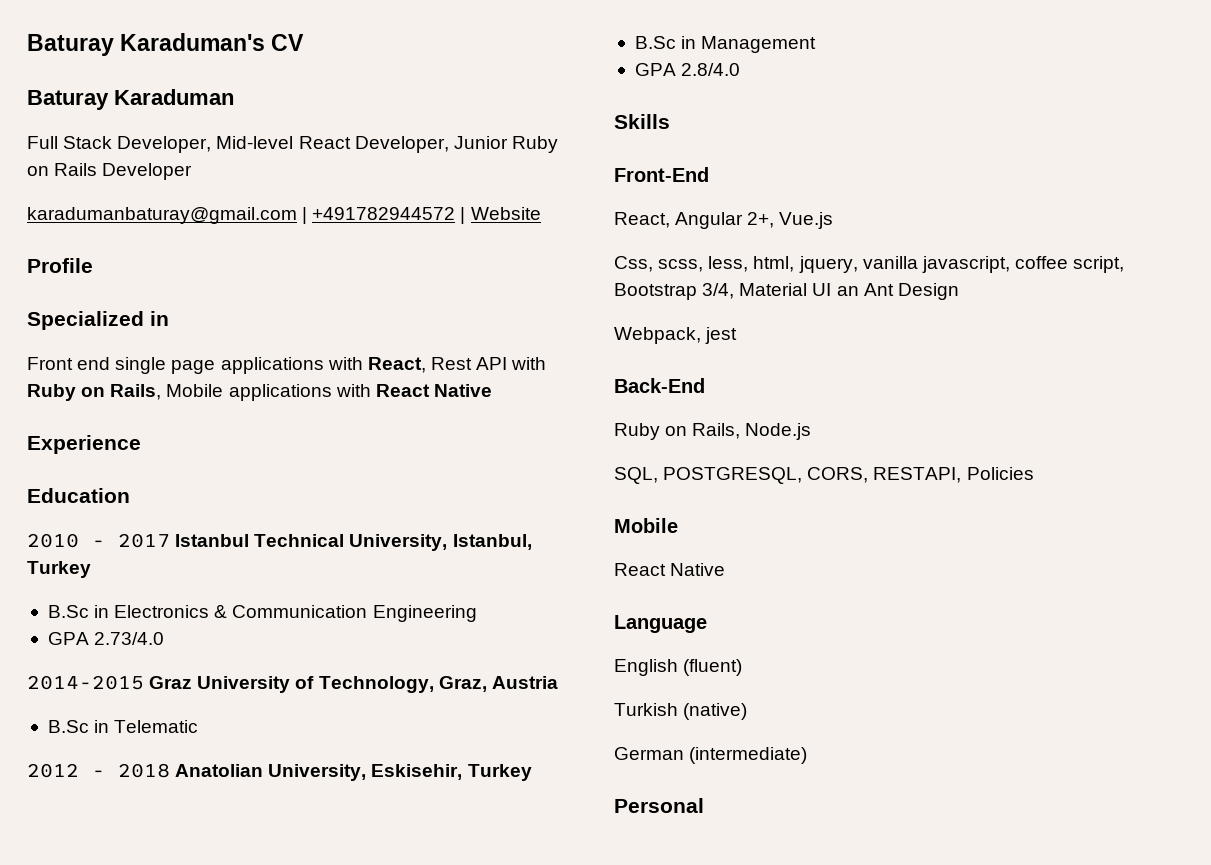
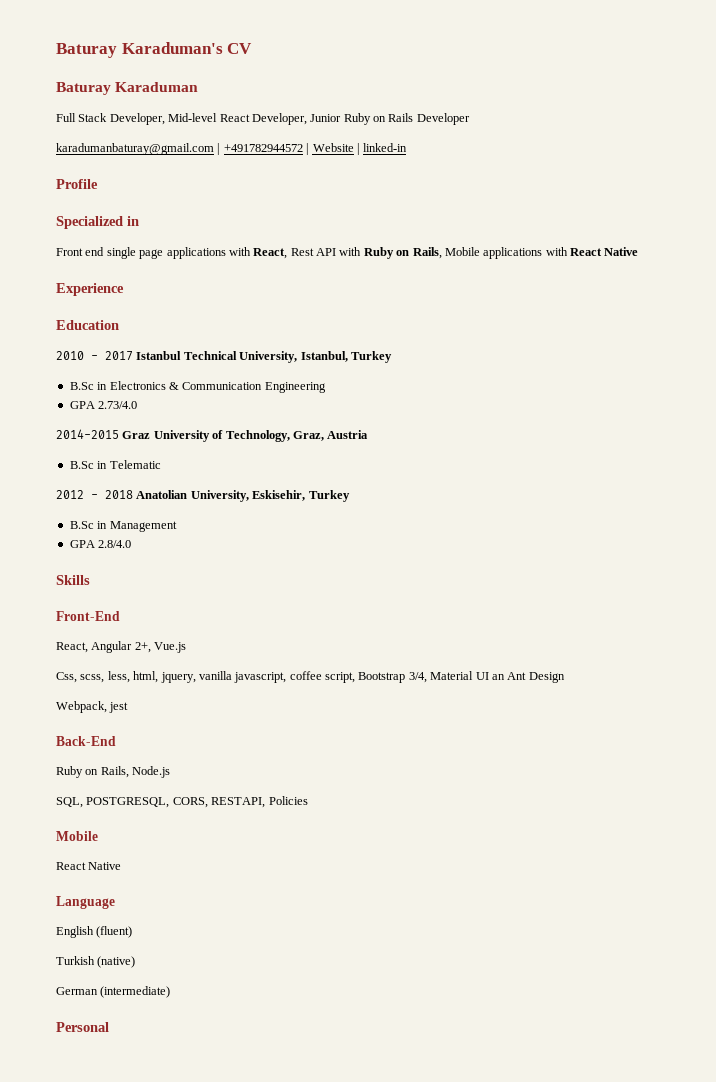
(541, 213) none -> [356,143,408,155] | linked-in

